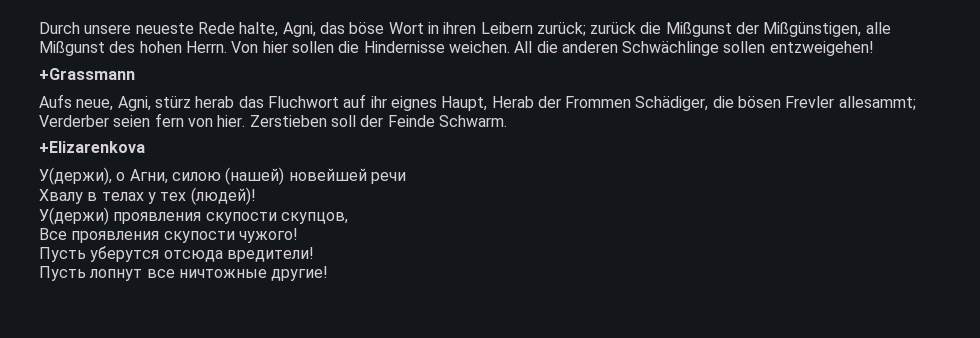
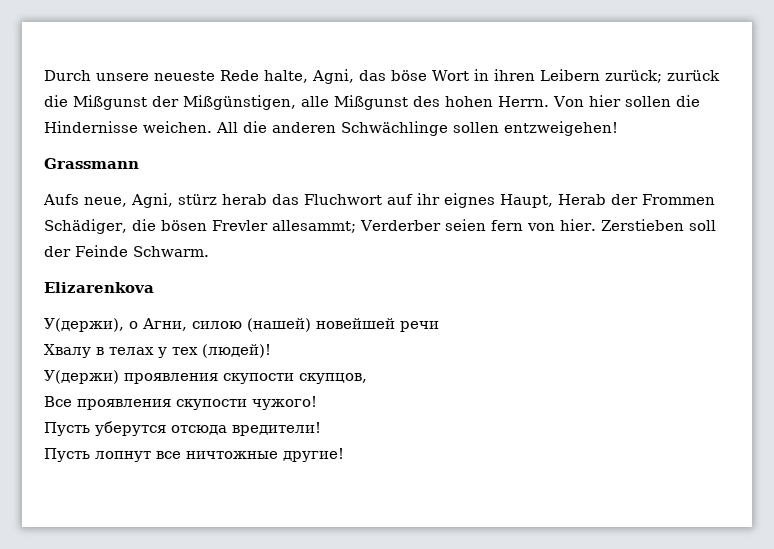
[39,68,135,80] +Grassmann -> [44,158,139,169] Grassmann
[39,141,145,153] +Elizarenkova -> [44,282,154,293] Elizarenkova

